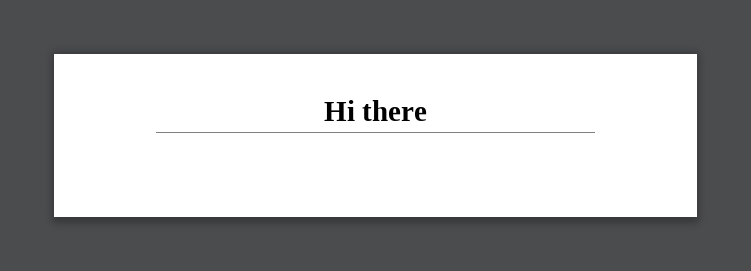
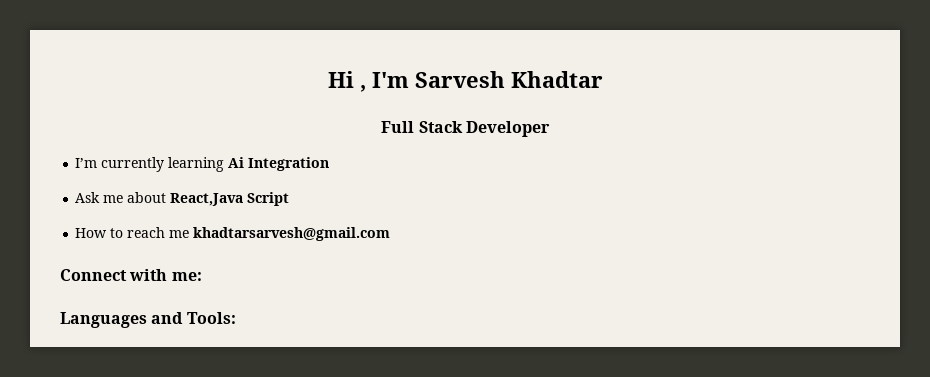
[362,100,428,121] there -> [359,71,603,92] [381,121,550,137] [75,157,330,172] [75,192,290,206] [75,227,391,241] [60,269,202,281] [60,312,236,328] , I'm Sarvesh Khadtar // Full Stack Developer // I’m currently learning Ai Integration // Ask me about React,Java Script // How to reach me khadtarsarvesh@gmail.com // Connect with me: // Languages and Tools:

